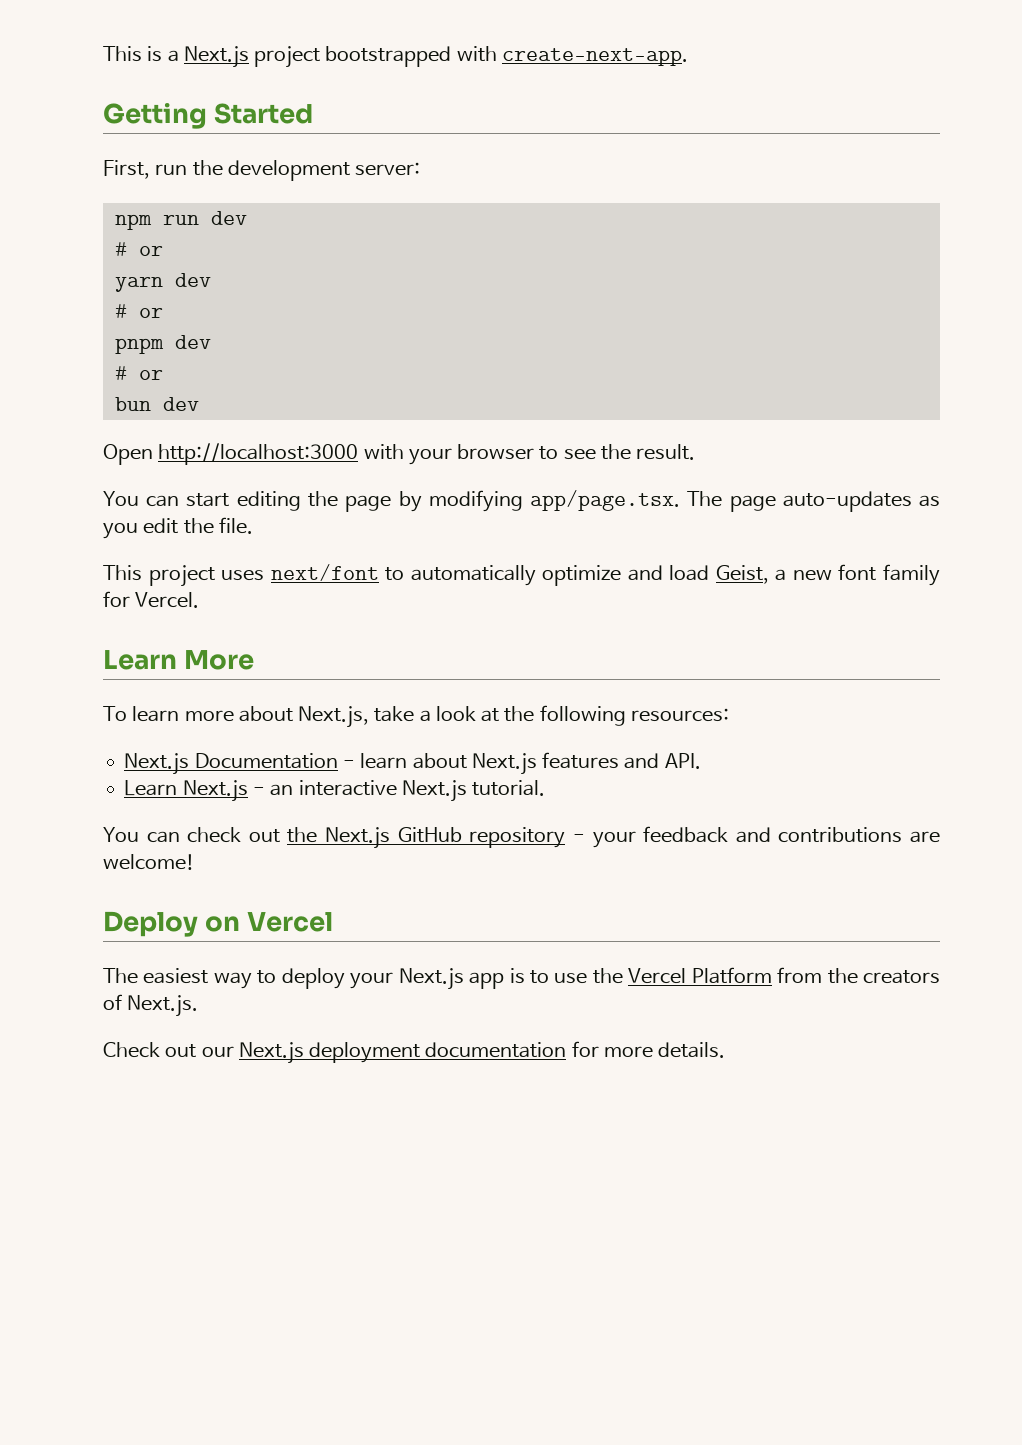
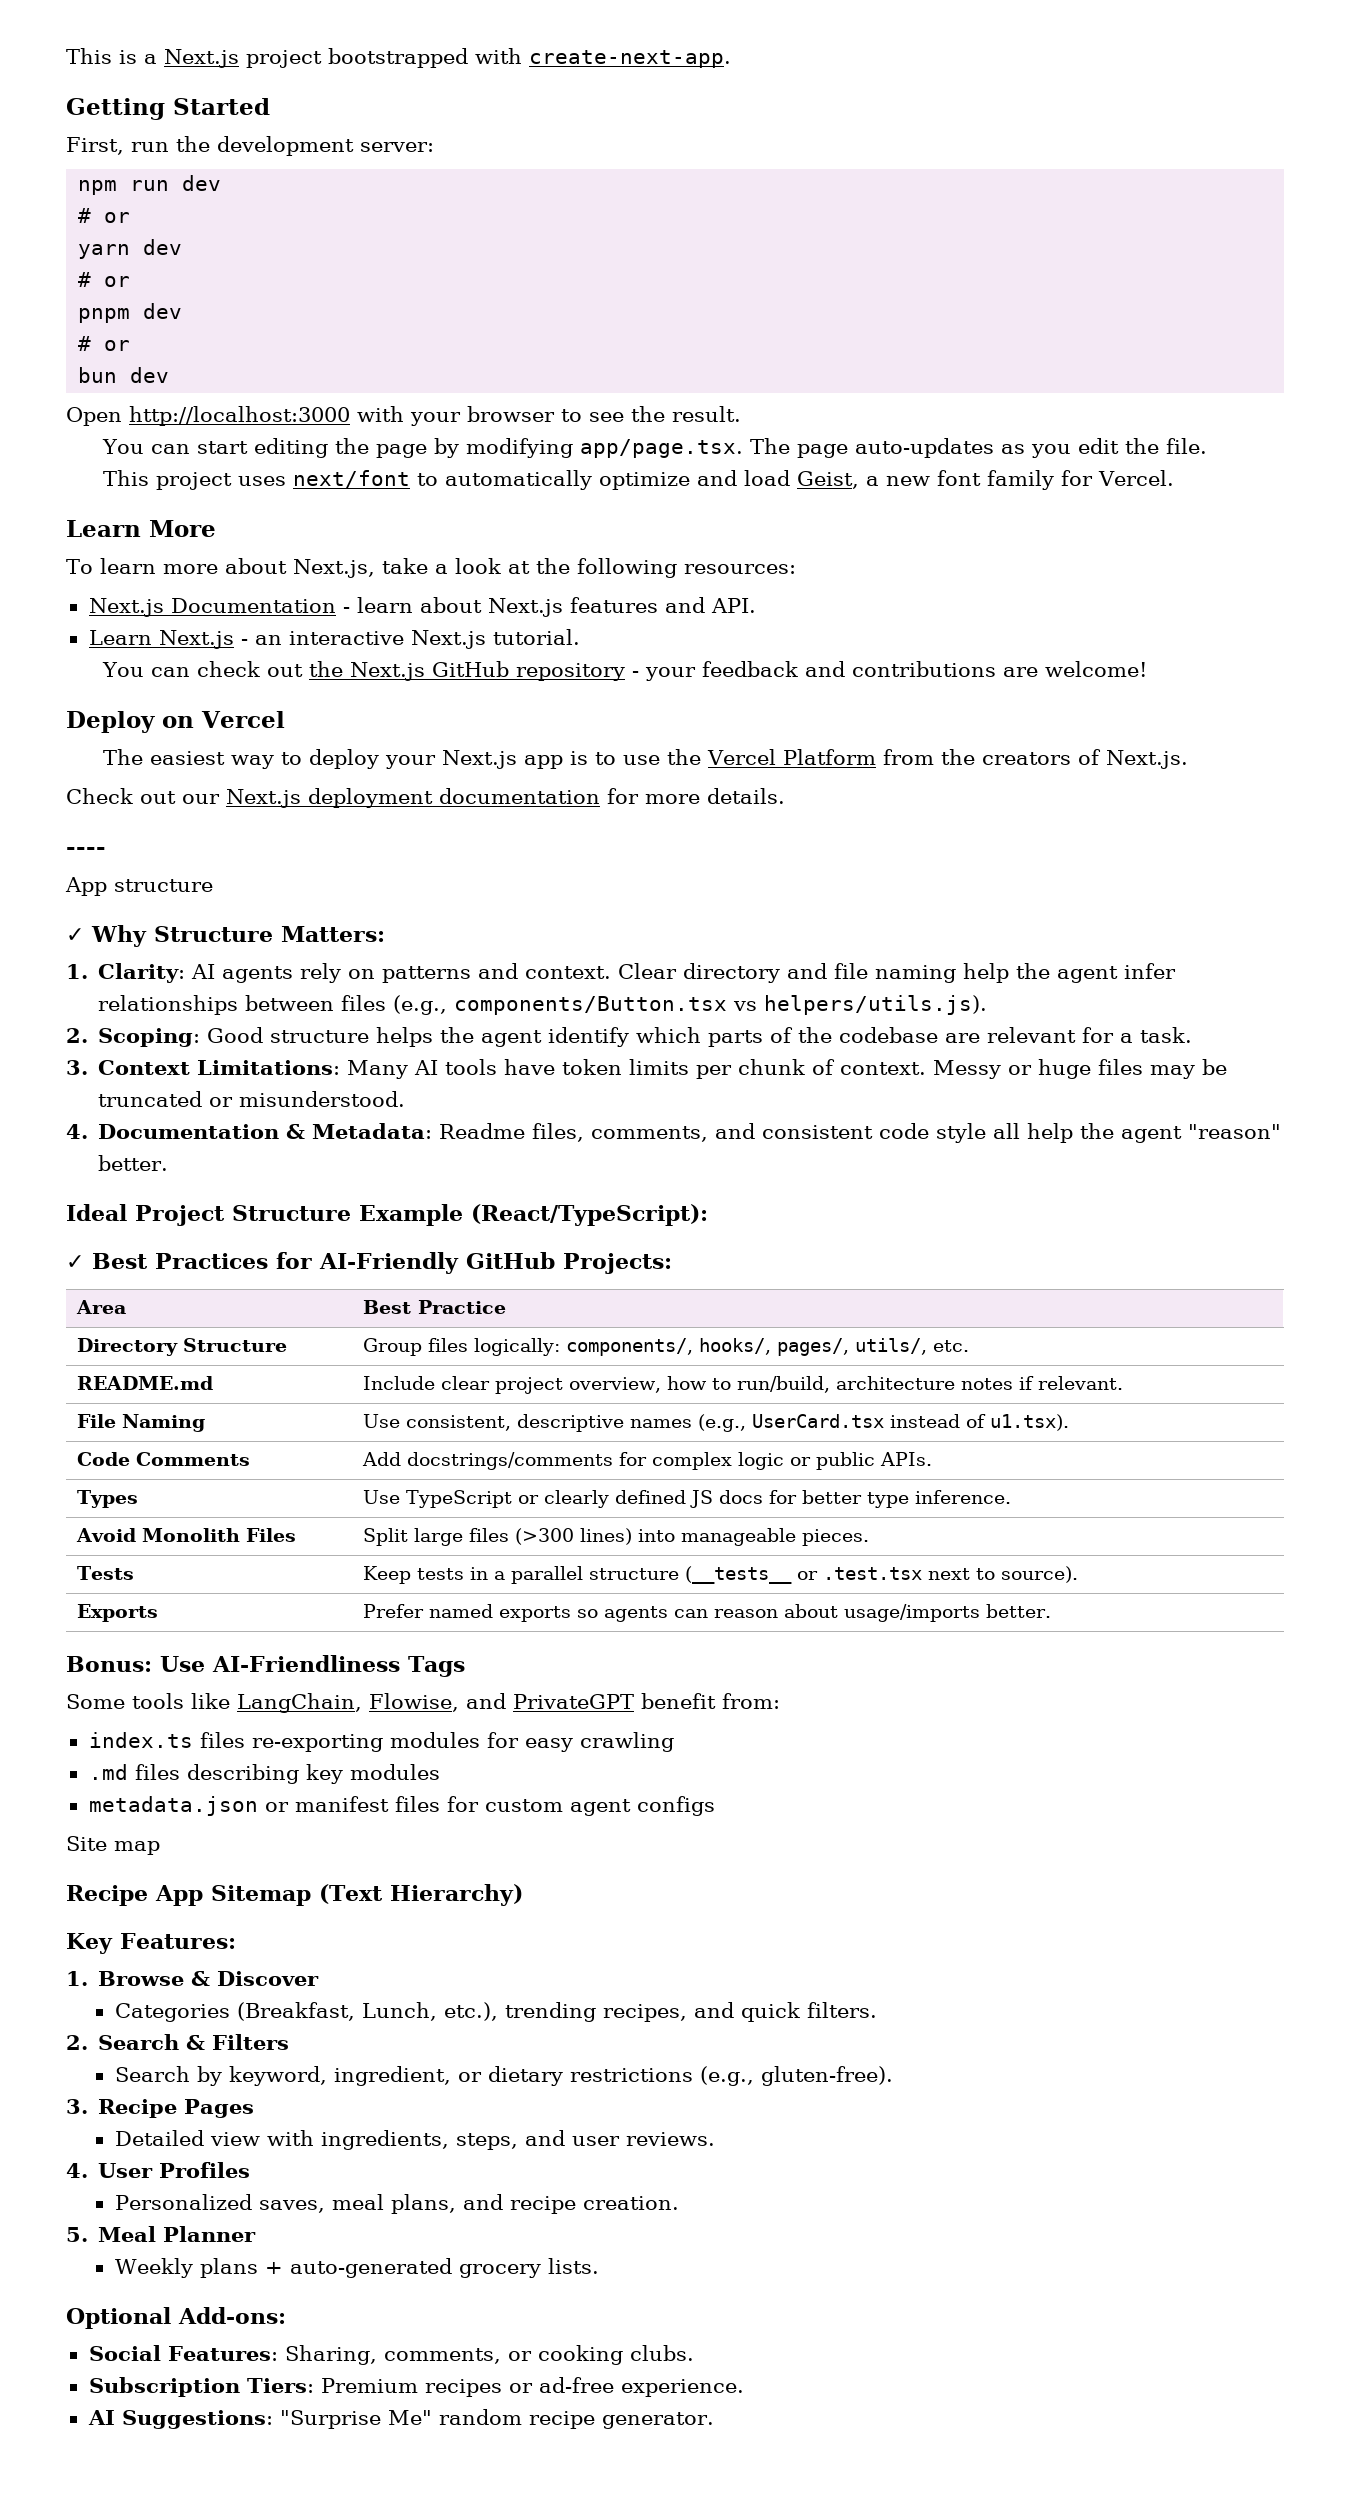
(726, 1050) none -> [66,847,106,855] [65,877,213,896] [66,925,385,947] [66,963,1177,983] [98,995,988,1015] [66,1027,1193,1047] [66,1059,1228,1079] [98,1091,406,1107] [66,1123,1282,1143] [98,1155,169,1171] [66,1204,708,1226] [66,1252,672,1274] [75,1300,126,1314] [362,1300,506,1314] [76,1338,287,1356] [362,1338,969,1356] [76,1376,213,1390] [362,1376,1123,1394] [76,1414,205,1432] [362,1414,1069,1432] [76,1452,250,1466] [361,1452,932,1470] [76,1490,138,1508] [362,1490,1011,1508] [75,1528,296,1542] [362,1528,869,1546] [76,1566,134,1580] [362,1566,1078,1584] [76,1604,158,1622] [362,1604,1051,1622] [66,1655,465,1677] [66,1693,780,1713] [88,1732,674,1752] [88,1764,440,1784] [88,1796,715,1816] [66,1836,160,1855] [66,1884,523,1906] [66,1933,236,1954] [66,1971,320,1986] [114,2002,877,2022] [66,2034,290,2050] [114,2066,893,2086] [66,2099,255,2118] [114,2130,715,2150] [66,2162,251,2178] [114,2194,679,2214] [66,2226,257,2242] [114,2258,599,2278] [66,2307,286,2329] [88,2345,694,2365] [88,2377,744,2397] [87,2409,714,2429] // ---- // App structure // ✓ Why Structure Matters: // 1. Clarity: AI agents rely on patterns and context. Clear directory and file naming help the agent infer relationships between files (e.g., components/Button.tsx vs helpers/utils.js). // 2. Scoping: Good structure helps the agent identify which parts of the codebase are relevant for a task. // 3. Context Limitations: Many AI tools have token limits per chunk of context. Messy or huge files may be truncated or misunderstood. // 4. Documentation & Metadata: Readme files, comments, and consistent code style all help the agent "reason" better. // Ideal Project Structure Example (React/TypeScript): // ✓ Best Practices for AI-Friendly GitHub Projects: // Area | Best Practice // Directory Structure | Group files logically: components/, hooks/, pages/, utils/, etc. // README.md | Include clear project overview, how to run/build, architecture notes if relevant. // File Naming | Use consistent, descriptive names (e.g., UserCard.tsx instead of u1.tsx). // Code Comments | Add docstrings/comments for complex logic or public APIs. // Types | Use TypeScript or clearly defined JS docs for better type inference. // Avoid Monolith Files | Split large files (>300 lines) into manageable pieces. // Tests | Keep tests in a parallel structure (__tests__ or .test.tsx next to source). // Exports | Prefer named exports so agents can reason about usage/imports better. // Bonus: Use AI-Friendliness Tags // Some tools like LangChain, Flowise, and PrivateGPT benefit from: // index.ts files re-exporting modules for easy crawling // .md files describing key modules // metadata.json or manifest files for custom agent configs // Site map // Recipe App Sitemap (Text Hierarchy) // Key Features: // 1. Browse & Discover // Categories (Breakfast, Lunch, etc.), trending recipes, and quick filters. // 2. Search & Filters // Search by keyword, ingredient, or dietary restrictions (e.g., gluten-free). // 3. Recipe Pages // Detailed view with ingredients, steps, and user reviews. // 4. User Profiles // Personalized saves, meal plans, and recipe creation. // 5. Meal Planner // Weekly plans + auto-generated grocery lists. // Optional Add-ons: // Social Features: Sharing, comments, or cooking clubs. // Subscription Tiers: Premium recipes or ad-free experience. // AI Suggestions: "Surprise Me" random recipe generator.

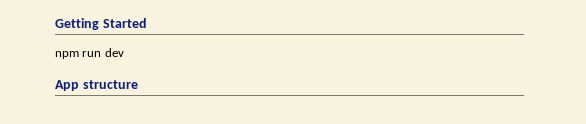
[66,48,731,68] [66,98,270,120] [66,136,434,156] [78,175,222,195] [78,208,131,223] [78,239,183,259] [78,272,131,287] [78,303,183,323] [78,336,131,351] [78,367,170,383] [66,406,741,426] [101,438,1207,458] [102,470,1174,490] [66,520,216,537] [66,558,796,578] [88,597,756,617] [88,629,580,649] [101,661,1147,681] [66,711,285,733] [102,749,1188,769] [66,788,785,808] [66,847,106,855] [65,877,213,896] [66,925,385,947] [66,963,1177,983] [98,995,988,1015] [66,1027,1193,1047] [66,1059,1228,1079] [98,1091,406,1107] [66,1123,1282,1143] [98,1155,169,1171] [66,1204,708,1226] [66,1252,672,1274] [75,1300,126,1314] [362,1300,506,1314] [76,1338,287,1356] [362,1338,969,1356] [76,1376,213,1390] [362,1376,1123,1394] [76,1414,205,1432] [362,1414,1069,1432] [76,1452,250,1466] [361,1452,932,1470] [76,1490,138,1508] [362,1490,1011,1508] [75,1528,296,1542] [362,1528,869,1546] [76,1566,134,1580] [362,1566,1078,1584] [76,1604,158,1622] [362,1604,1051,1622] [66,1655,465,1677] [66,1693,780,1713] [88,1732,674,1752] [88,1764,440,1784] [88,1796,715,1816] [66,1836,160,1855] [66,1884,523,1906] [66,1933,236,1954] [66,1971,320,1986] [114,2002,877,2022] [66,2034,290,2050] [114,2066,893,2086] [66,2099,255,2118] [114,2130,715,2150] [66,2162,251,2178] [114,2194,679,2214] [66,2226,257,2242] [114,2258,599,2278] [66,2307,286,2329] [88,2345,694,2365] [88,2377,744,2397] [87,2409,714,2429] This is a Next.js project bootstrapped with create-next-app. // Getting Started // First, run the development server: // npm run dev // # or // yarn dev // # or // pnpm dev // # or // bun dev // Open http://localhost:3000 with your browser to see the result. // You can start editing the page by modifying app/page.tsx. The page auto-updates as you edit the file. // This project uses next/font to automatically optimize and load Geist, a new font family for Vercel. // Learn More // To learn more about Next.js, take a look at the following resources: // Next.js Documentation - learn about Next.js features and API. // Learn Next.js - an interactive Next.js tutorial. // You can check out the Next.js GitHub repository - your feedback and contributions are welcome! // Deploy on Vercel // The easiest way to deploy your Next.js app is to use the Vercel Platform from the creators of Next.js. // Check out our Next.js deployment documentation for more details. // ---- // App structure // ✓ Why Structure Matters: // 1. Clarity: AI agents rely on patterns and context. Clear directory and file naming help the agent infer relationships between files (e.g., components/Button.tsx vs helpers/utils.js). // 2. Scoping: Good structure helps the agent identify which parts of the codebase are relevant for a task. // 3. Context Limitations: Many AI tools have token limits per chunk of context. Messy or huge files may be truncated or misunderstood. // 4. Documentation & Metadata: Readme files, comments, and consistent code style all help the agent "reason" better. // Ideal Project Structure Example (React/TypeScript): // ✓ Best Practices for AI-Friendly GitHub Projects: // Area | Best Practice // Directory Structure | Group files logically: components/, hooks/, pages/, utils/, etc. // README.md | Include clear project overview, how to run/build, architecture notes if relevant. // File Naming | Use consistent, descriptive names (e.g., UserCard.tsx instead of u1.tsx). // Code Comments | Add docstrings/comments for complex logic or public APIs. // Types | Use TypeScript or clearly defined JS docs for better type inference. // Avoid Monolith Files | Split large files (>300 lines) into manageable pieces. // Tests | Keep tests in a parallel structure (__tests__ or .test.tsx next to source). // Exports | Prefer named exports so agents can reason about usage/imports better. // Bonus: Use AI-Friendliness Tags // Some tools like LangChain, Flowise, and PrivateGPT benefit from: // index.ts files re-exporting modules for easy crawling // .md files describing key modules // metadata.json or manifest files for custom agent configs // Site map // Recipe App Sitemap (Text Hierarchy) // Key Features: // 1. Browse & Discover // Categories (Breakfast, Lunch, etc.), trending recipes, and quick filters. // 2. Search & Filters // Search by keyword, ingredient, or dietary restrictions (e.g., gluten-free). // 3. Recipe Pages // Detailed view with ingredients, steps, and user reviews. // 4. User Profiles // Personalized saves, meal plans, and recipe creation. // 5. Meal Planner // Weekly plans + auto-generated grocery lists. // Optional Add-ons: // Social Features: Sharing, comments, or cooking clubs. // Subscription Tiers: Premium recipes or ad-free experience. // AI Suggestions: "Surprise Me" random recipe generator. -> [55,18,147,30] [55,48,124,59] [55,80,138,91] Getting Started // npm run dev // App structure

